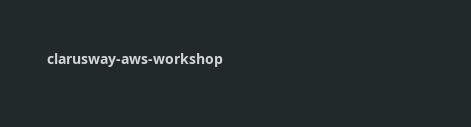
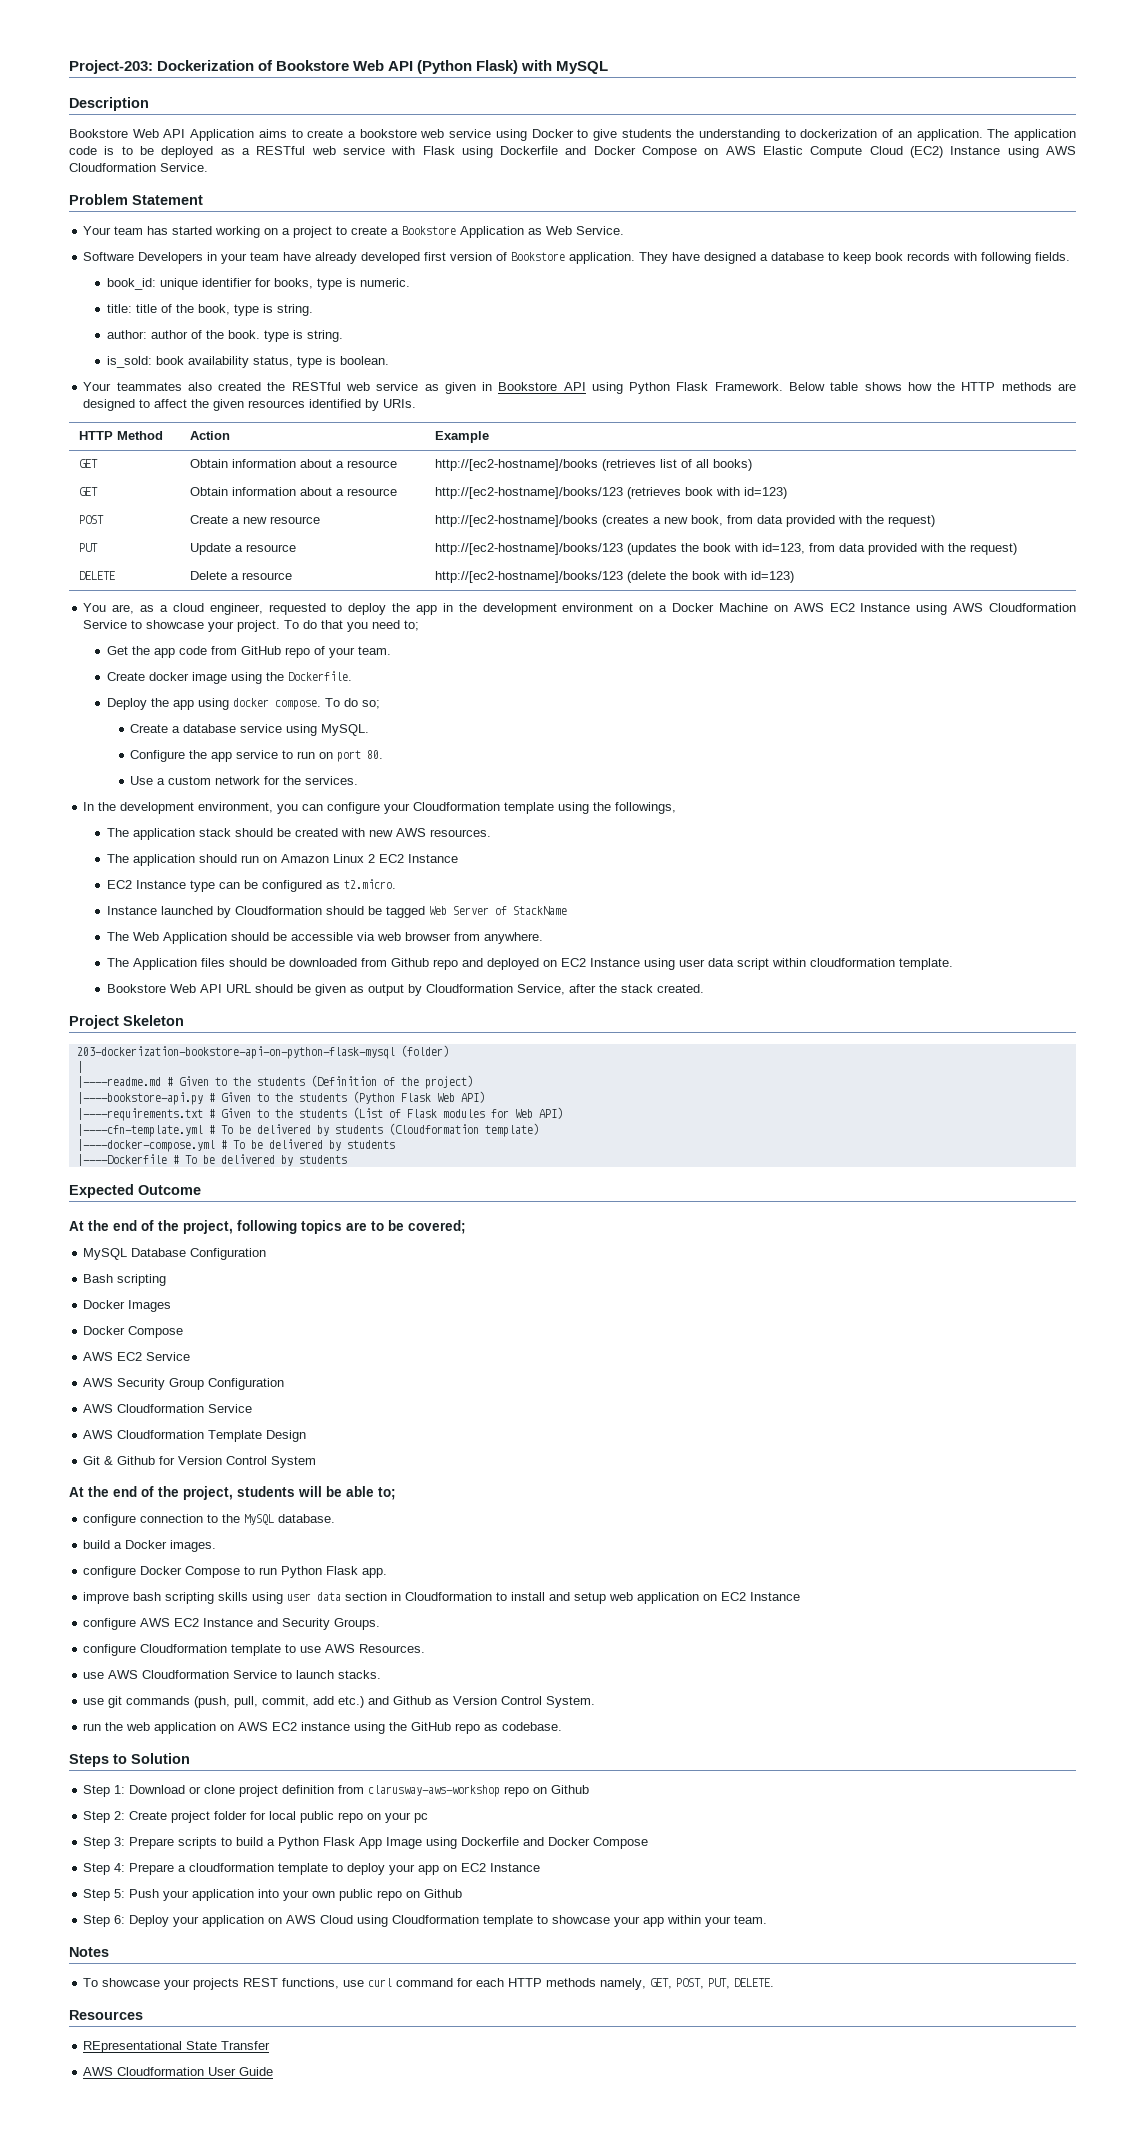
[47,53,223,67] clarusway-aws-workshop -> [69,60,609,74] [69,97,149,111] [69,129,1077,141] [69,146,1077,158] [69,163,208,172] [69,194,203,205] [83,226,625,238] [83,252,1071,264] [106,278,410,290] [106,304,313,316] [106,330,343,342] [106,356,389,368] [83,382,1077,394] [83,399,417,411] [78,431,163,440] [189,431,230,440] [434,431,489,443] [78,459,98,468] [189,459,397,468] [434,459,752,471] [78,487,98,496] [189,487,397,496] [434,487,787,499] [78,515,104,524] [189,515,320,524] [434,515,935,527] [78,543,98,552] [189,543,296,555] [434,543,1017,555] [78,571,115,580] [189,571,292,580] [434,571,794,583] [83,603,1077,615] [83,620,420,632] [106,646,391,658] [106,671,352,684] [106,698,380,710] [130,724,370,736] [130,750,384,762] [130,776,359,785] [83,802,677,814] [106,828,491,840] [106,854,458,866] [106,879,396,892] [106,906,567,918] [106,932,543,944] [106,958,953,970] [106,984,704,996] [69,1015,184,1029] [76,1045,449,1059] [76,1061,83,1073] [76,1075,473,1089] [76,1091,485,1105] [76,1107,563,1121] [76,1123,539,1137] [76,1139,395,1152] [76,1154,347,1166] [69,1184,201,1198] [69,1220,466,1234] [83,1248,267,1260] [83,1274,167,1286] [83,1300,172,1312] [83,1326,184,1338] [83,1352,191,1361] [83,1378,285,1390] [83,1404,253,1413] [83,1430,307,1442] [83,1456,317,1468] [69,1486,396,1500] [83,1514,336,1526] [83,1540,217,1552] [83,1566,388,1578] [83,1592,801,1604] [83,1618,381,1630] [83,1644,426,1656] [83,1670,382,1679] [83,1696,596,1708] [83,1722,563,1734] [69,1753,190,1767] [83,1785,590,1797] [83,1811,429,1823] [83,1837,649,1849] [83,1863,541,1875] [83,1889,463,1901] [83,1915,768,1927] [69,1947,109,1957] [83,1978,775,1990] [69,2010,143,2020] [83,2041,271,2053] [83,2067,274,2076] Project-203: Dockerization of Bookstore Web API (Python Flask) with MySQL // Description // Bookstore Web API Application aims to create a bookstore web service using Docker to give students the understanding to dockerization of an application. The application code is to be deployed as a RESTful web service with Flask using Dockerfile and Docker Compose on AWS Elastic Compute Cloud (EC2) Instance using AWS Cloudformation Service. // Problem Statement // Your team has started working on a project to create a Bookstore Application as Web Service. // Software Developers in your team have already developed first version of Bookstore application. They have designed a database to keep book records with following fields. // book_id: unique identifier for books, type is numeric. // title: title of the book, type is string. // author: author of the book. type is string. // is_sold: book availability status, type is boolean. // Your teammates also created the RESTful web service as given in Bookstore API using Python Flask Framework. Below table shows how the HTTP methods are designed to affect the given resources identified by URIs. // HTTP Method | Action | Example // GET | Obtain information about a resource | http://[ec2-hostname]/books (retrieves list of all books) // GET | Obtain information about a resource | http://[ec2-hostname]/books/123 (retrieves book with id=123) // POST | Create a new resource | http://[ec2-hostname]/books (creates a new book, from data provided with the request) // PUT | Update a resource | http://[ec2-hostname]/books/123 (updates the book with id=123, from data provided with the request) // DELETE | Delete a resource | http://[ec2-hostname]/books/123 (delete the book with id=123) // You are, as a cloud engineer, requested to deploy the app in the development environment on a Docker Machine on AWS EC2 Instance using AWS Cloudformation Service to showcase your project. To do that you need to; // Get the app code from GitHub repo of your team. // Create docker image using the Dockerfile. // Deploy the app using docker compose. To do so; // Create a database service using MySQL. // Configure the app service to run on port 80. // Use a custom network for the services. // In the development environment, you can configure your Cloudformation template using the followings, // The application stack should be created with new AWS resources. // The application should run on Amazon Linux 2 EC2 Instance // EC2 Instance type can be configured as t2.micro. // Instance launched by Cloudformation should be tagged Web Server of StackName // The Web Application should be accessible via web browser from anywhere. // The Application files should be downloaded from Github repo and deployed on EC2 Instance using user data script within cloudformation template. // Bookstore Web API URL should be given as output by Cloudformation Service, after the stack created. // Project Skeleton // 203-dockerization-bookstore-api-on-python-flask-mysql (folder) // | // |----readme.md # Given to the students (Definition of the project) // |----bookstore-api.py # Given to the students (Python Flask Web API) // |----requirements.txt # Given to the students (List of Flask modules for Web API) // |----cfn-template.yml # To be delivered by students (Cloudformation template) // |----docker-compose.yml # To be delivered by students // |----Dockerfile # To be delivered by students // Expected Outcome // At the end of the project, following topics are to be covered; // MySQL Database Configuration // Bash scripting // Docker Images // Docker Compose // AWS EC2 Service // AWS Security Group Configuration // AWS Cloudformation Service // AWS Cloudformation Template Design // Git & Github for Version Control System // At the end of the project, students will be able to; // configure connection to the MySQL database. // build a Docker images. // configure Docker Compose to run Python Flask app. // improve bash scripting skills using user data section in Cloudformation to install and setup web application on EC2 Instance // configure AWS EC2 Instance and Security Groups. // configure Cloudformation template to use AWS Resources. // use AWS Cloudformation Service to launch stacks. // use git commands (push, pull, commit, add etc.) and Github as Version Control System. // run the web application on AWS EC2 instance using the GitHub repo as codebase. // Steps to Solution // Step 1: Download or clone project definition from clarusway-aws-workshop repo on Github // Step 2: Create project folder for local public repo on your pc // Step 3: Prepare scripts to build a Python Flask App Image using Dockerfile and Docker Compose // Step 4: Prepare a cloudformation template to deploy your app on EC2 Instance // Step 5: Push your application into your own public repo on Github // Step 6: Deploy your application on AWS Cloud using Cloudformation template to showcase your app within your team. // Notes // To showcase your projects REST functions, use curl command for each HTTP methods namely, GET, POST, PUT, DELETE. // Resources // REpresentational State Transfer // AWS Cloudformation User Guide

